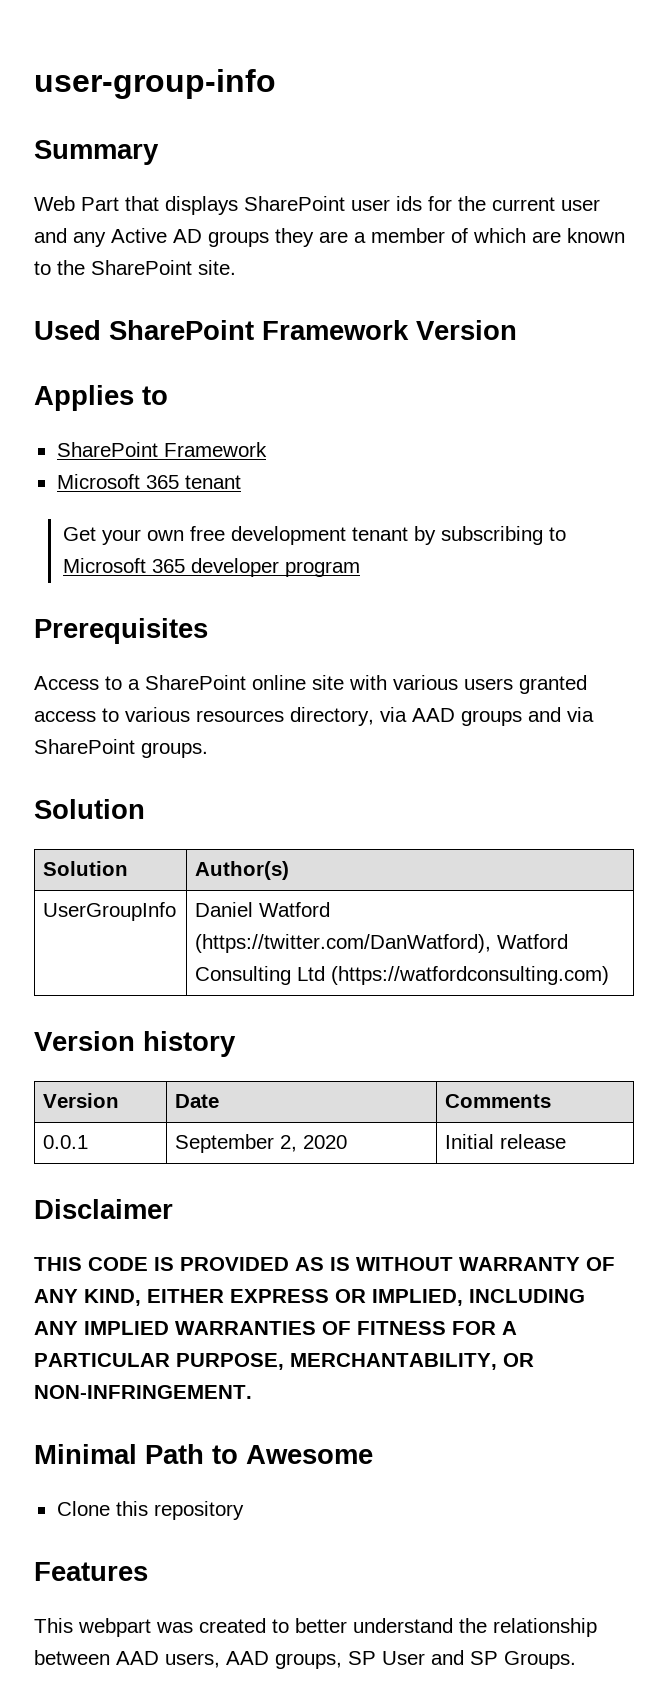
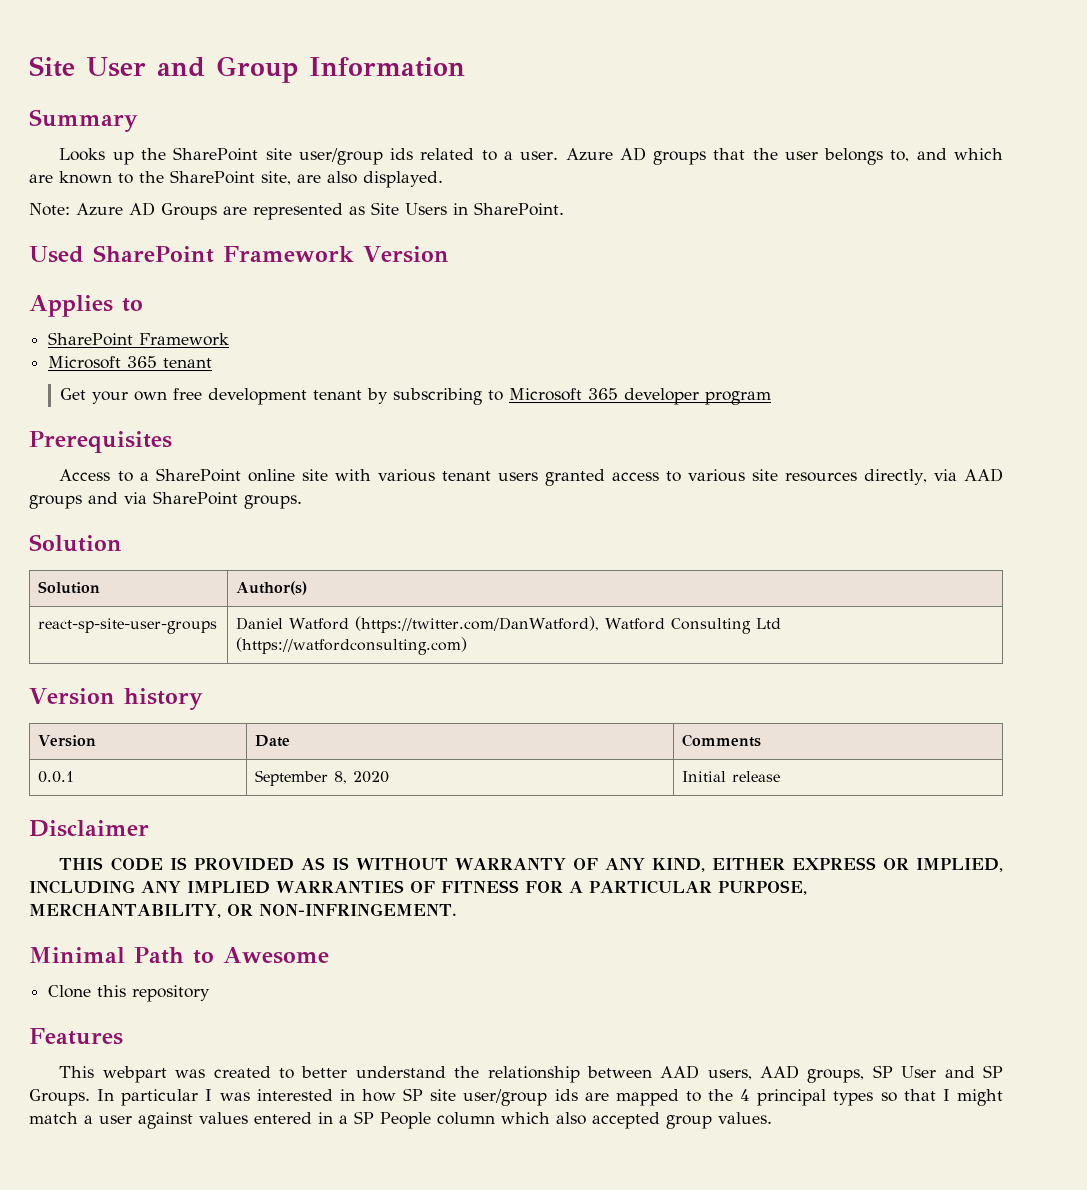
[34,69,276,99] [34,140,159,165] [34,196,600,215] [34,228,468,247] user-group-info // Summary // Web Part that displays SharePoint user ids for the current user and any Active AD groups they are a member of -> [29,56,465,83] [29,109,138,132] [59,147,947,165] Site User and Group Information // Summary // Looks up the SharePoint site user/group ids related to a user. Azure AD groups that the user belongs to, and
[198,260,236,275] site. -> [261,171,443,188] [29,202,564,220] site, are also displayed. // Note: Azure AD Groups are represented as Site Users in SharePoint.
(458, 682) none -> [441,471,491,481] tenant
[196,707,374,726] resources directory, -> [751,469,927,485] site resources directly,
[43,902,177,921] UserGroupInfo -> [38,618,218,634] react-sp-site-user-groups
[280,1135,298,1152] 2, -> [334,771,348,784] 8,
(576, 1660) none -> [97,1088,1003,1106] [29,1111,772,1129] In particular I was interested in how SP site user/group ids are mapped to the 4 principal types so that I might match a user against values entered in a SP People column which also accepted group values.

